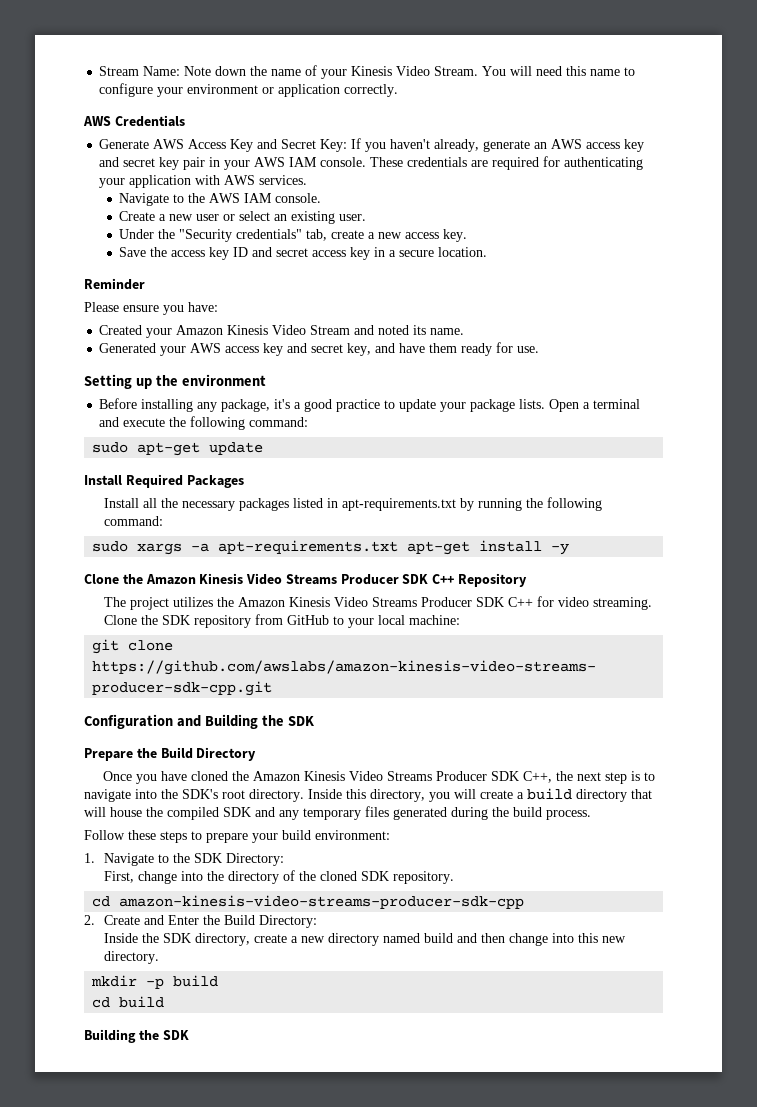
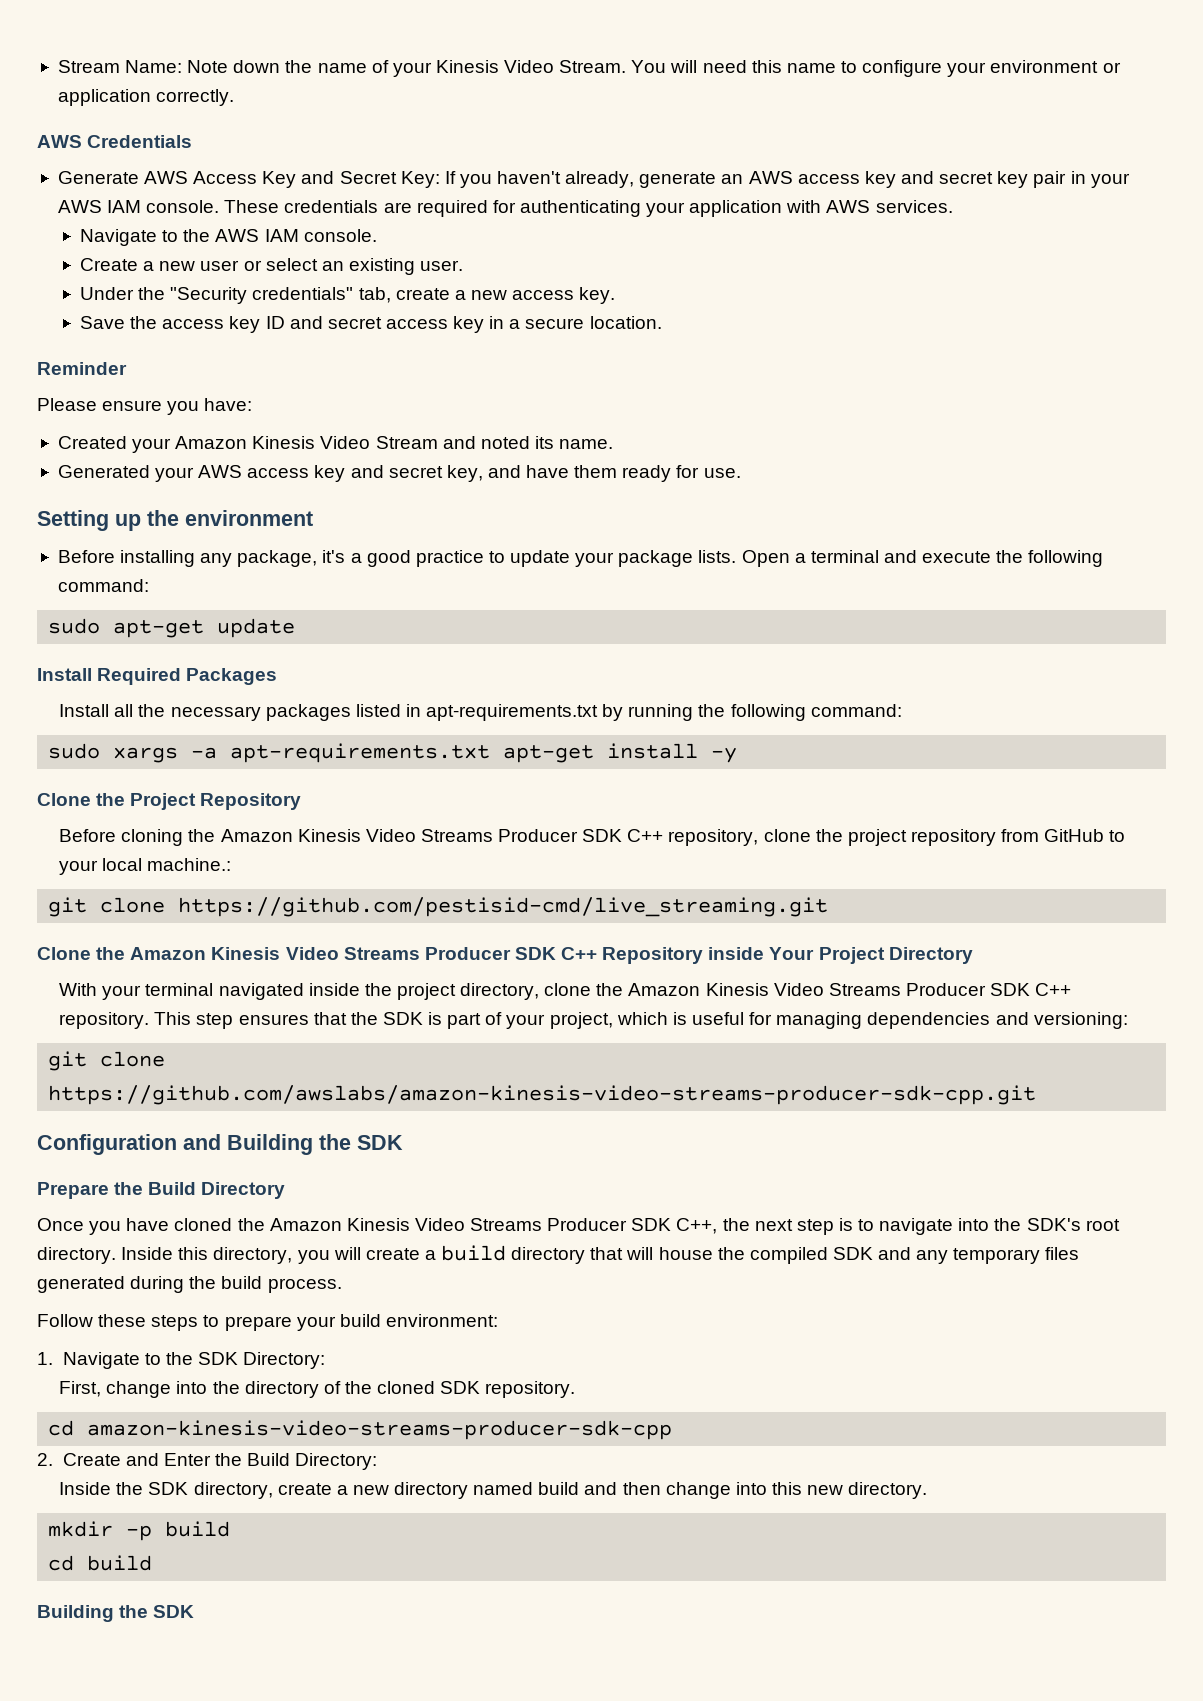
(570, 549) none -> [37,793,302,810] [59,829,1126,846] [59,858,232,875] [48,897,829,917] // Clone the Project Repository // Before cloning the Amazon Kinesis Video Streams Producer SDK C++ repository, clone the project repository from GitHub to your local machine.: // git clone https://github.com/pestisid-cmd/live_streaming.git
[103,596,652,610] [103,614,460,628] // The project utilizes the Amazon Kinesis Video Streams Producer SDK C++ for video streaming. Clone the SDK repository from GitHub to your local machine: -> [708,947,973,964] [59,983,1072,1000] [59,1012,1128,1029] inside Your Project Directory // With your terminal navigated inside the project directory, clone the Amazon Kinesis Video Streams Producer SDK C++ repository. This step ensures that the SDK is part of your project, which is useful for managing dependencies and versioning:

